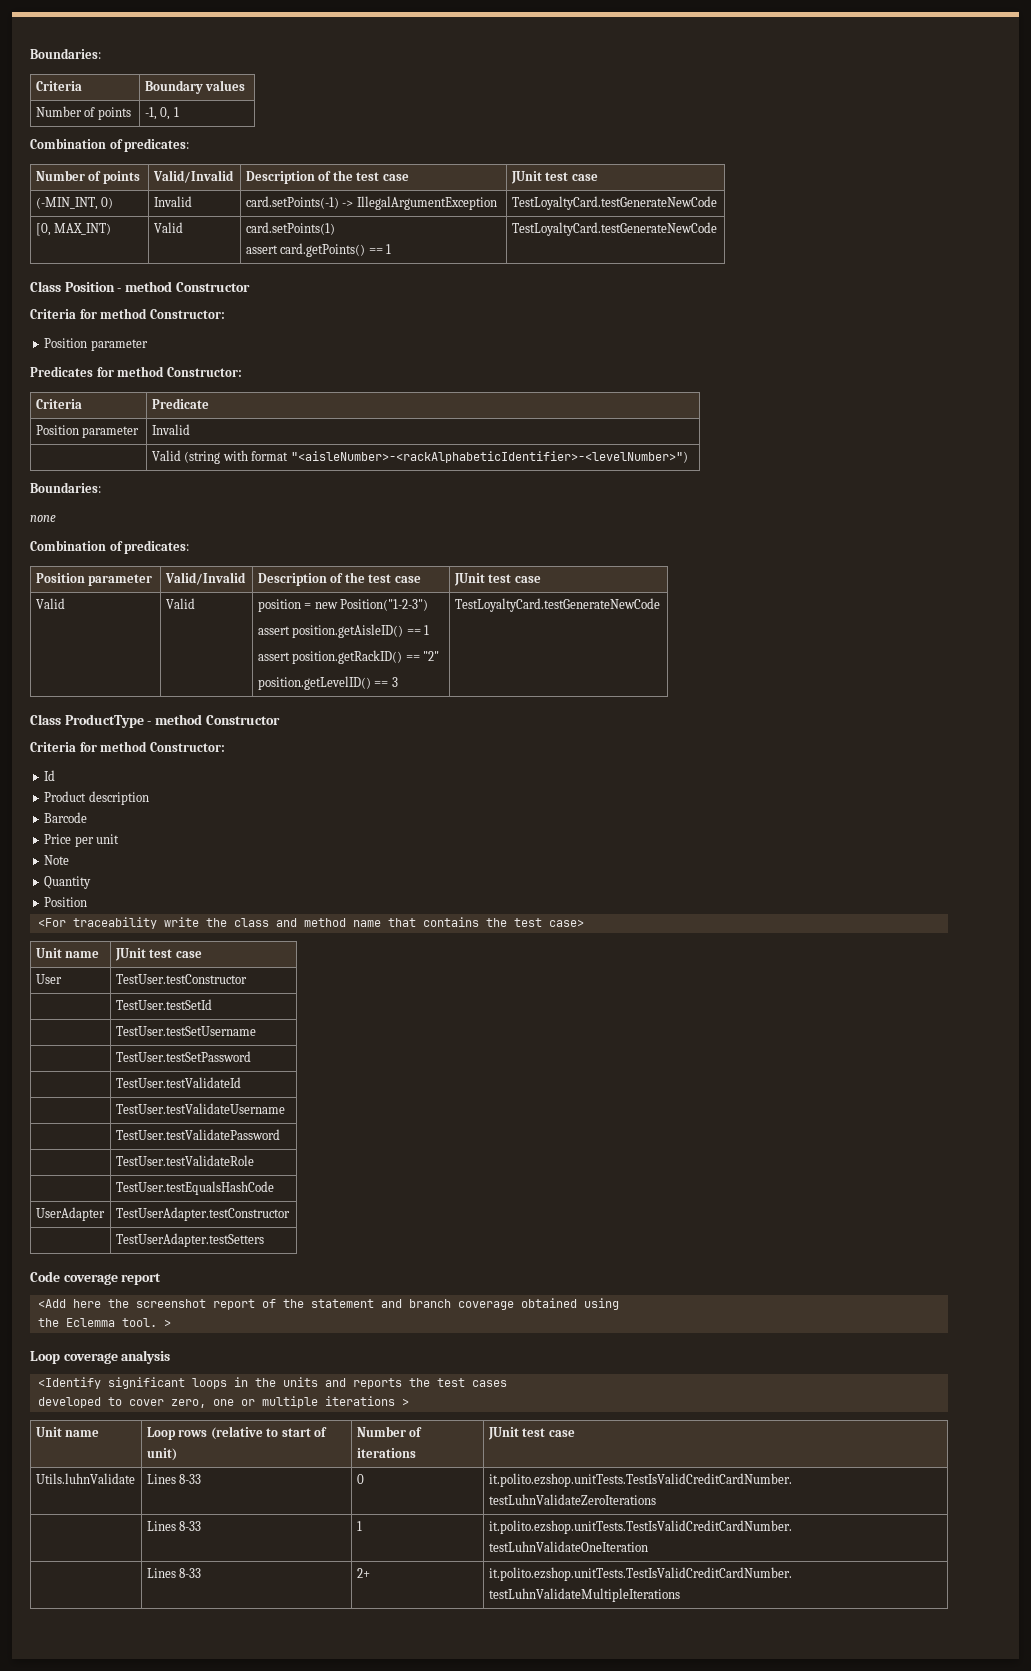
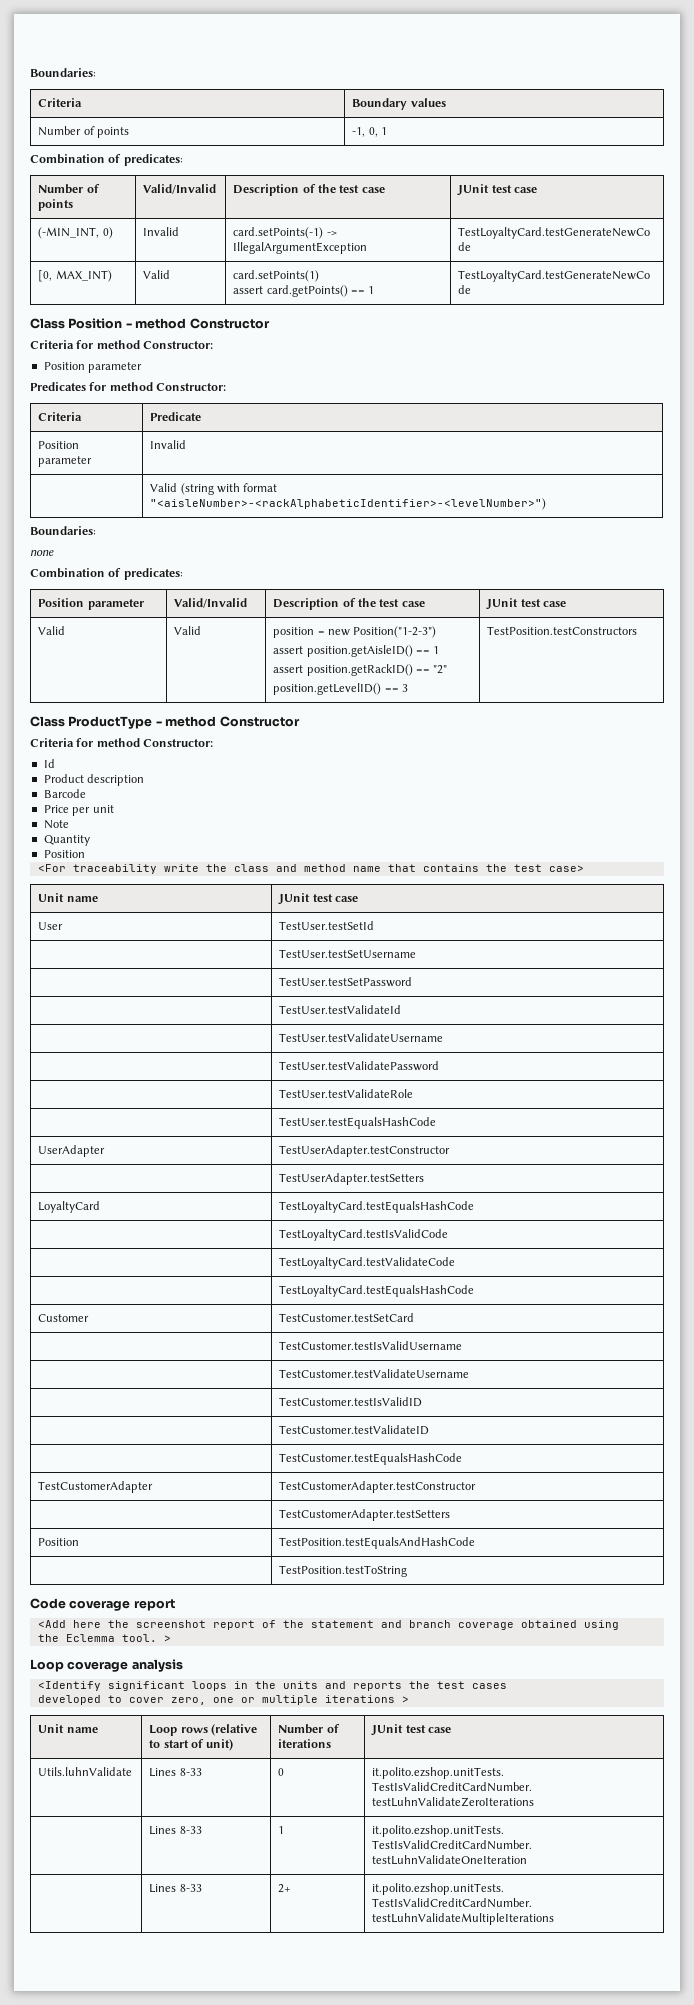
[454,598,660,612] TestLoyaltyCard.testGenerateNewCode -> [487,626,638,635] TestPosition.testConstructors
[115,974,247,984] | TestUser.testConstructor // -> (64, 926) none
(264, 1240) none -> [38,1201,101,1213] [279,1201,475,1213] [279,1229,449,1241] [279,1257,456,1269] [279,1285,475,1297] [38,1314,90,1322] [279,1313,415,1322] [279,1341,463,1350] [279,1369,470,1378] [279,1397,423,1407] [279,1425,430,1435] [279,1453,463,1465] [38,1481,154,1493] [279,1481,477,1493] [279,1509,451,1521] [38,1538,80,1546] [279,1537,476,1549] [279,1565,408,1577] // LoyaltyCard | TestLoyaltyCard.testEqualsHashCode // | TestLoyaltyCard.testIsValidCode // | TestLoyaltyCard.testValidateCode // | TestLoyaltyCard.testEqualsHashCode // Customer | TestCustomer.testSetCard // | TestCustomer.testIsValidUsername // | TestCustomer.testValidateUsername // | TestCustomer.testIsValidID // | TestCustomer.testValidateID // | TestCustomer.testEqualsHashCode // TestCustomerAdapter | TestCustomerAdapter.testConstructor // | TestCustomerAdapter.testSetters // Position | TestPosition.testEqualsAndHashCode // | TestPosition.testToString

